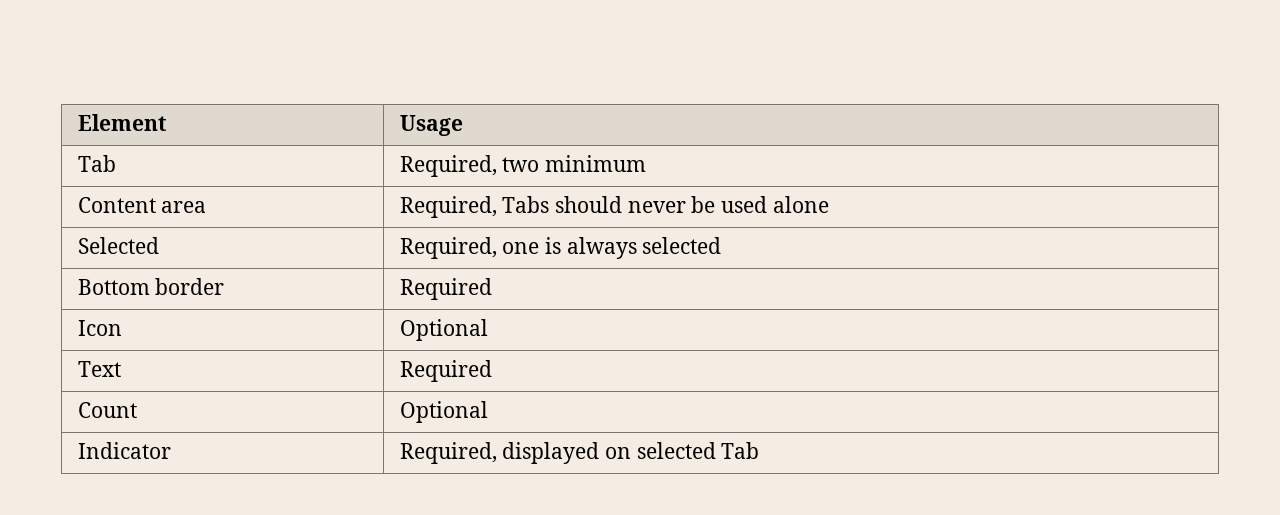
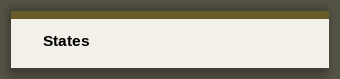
[77,114,167,131] [399,115,463,136] [77,155,116,172] [399,155,647,177] [77,197,207,213] [399,196,829,218] [77,237,159,254] [399,237,722,259] [77,278,225,295] [399,278,492,300] [77,320,122,336] [399,319,488,341] [77,361,121,377] [399,360,492,382] [77,402,137,418] [399,401,488,423] [77,442,171,459] [399,442,760,464] Element | Usage // Tab | Required, two minimum // Content area | Required, Tabs should never be used alone // Selected | Required, one is always selected // Bottom border | Required // Icon | Optional // Text | Required // Count | Optional // Indicator | Required, displayed on selected Tab -> [43,36,90,46] States

